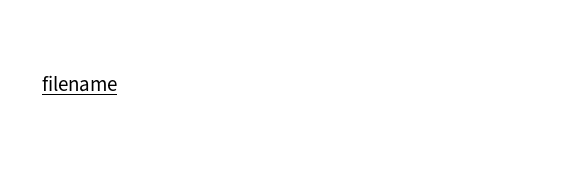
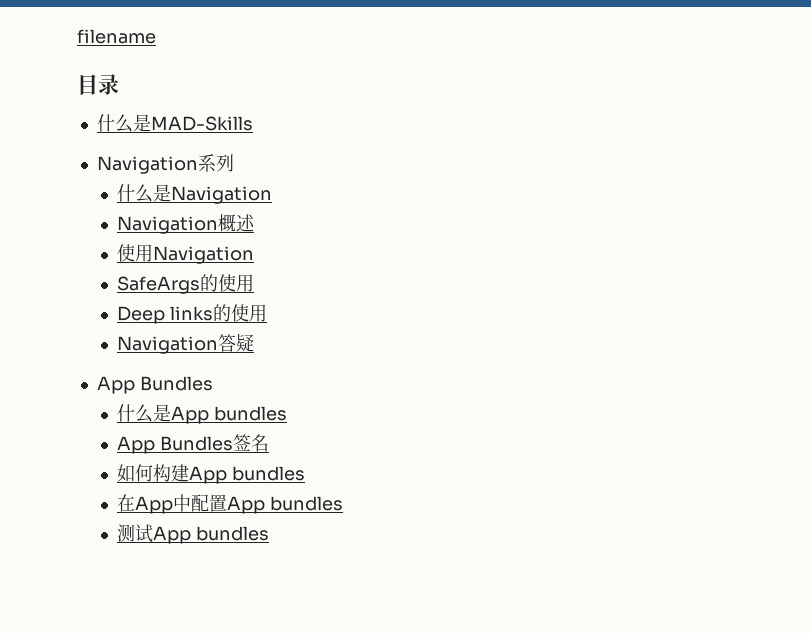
(117, 83) none -> [77,74,119,95] [96,114,253,133] [96,154,234,174] [117,184,273,204] [117,214,256,234] [117,244,255,264] [117,274,255,294] [117,304,268,324] [117,333,255,354] [96,376,213,394] [117,404,288,424] [117,434,270,454] [117,464,306,484] [117,494,344,514] [117,524,270,544] // 目录 // 什么是MAD-Skills // Navigation系列 // 什么是Navigation // Navigation概述 // 使用Navigation // SafeArgs的使用 // Deep links的使用 // Navigation答疑 // App Bundles // 什么是App bundles // App Bundles签名 // 如何构建App bundles // 在App中配置App bundles // 测试App bundles

